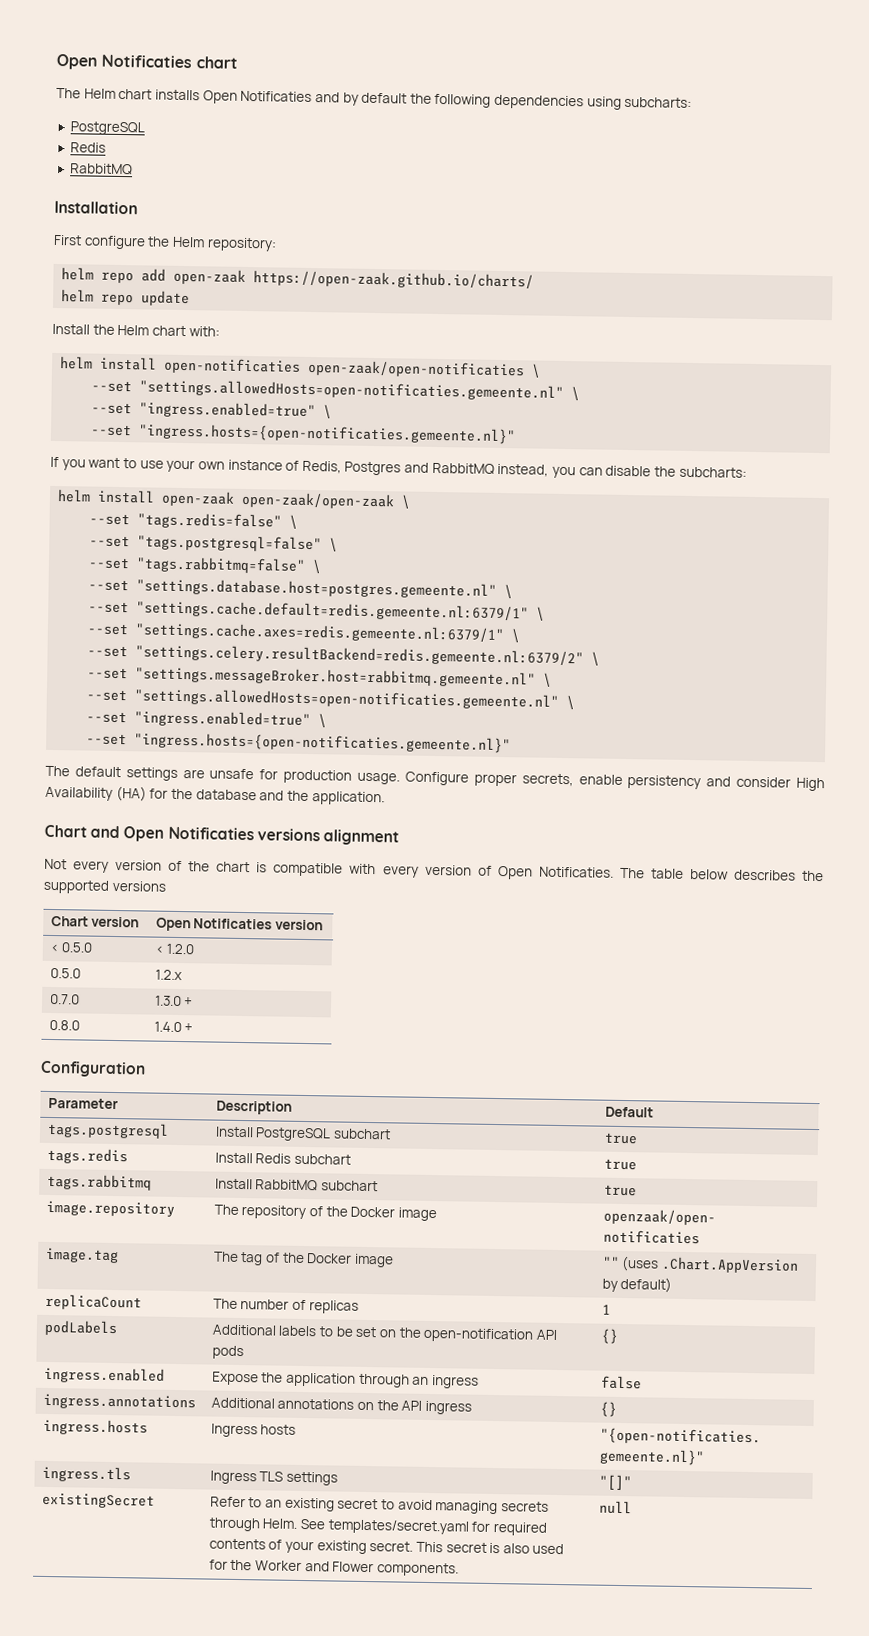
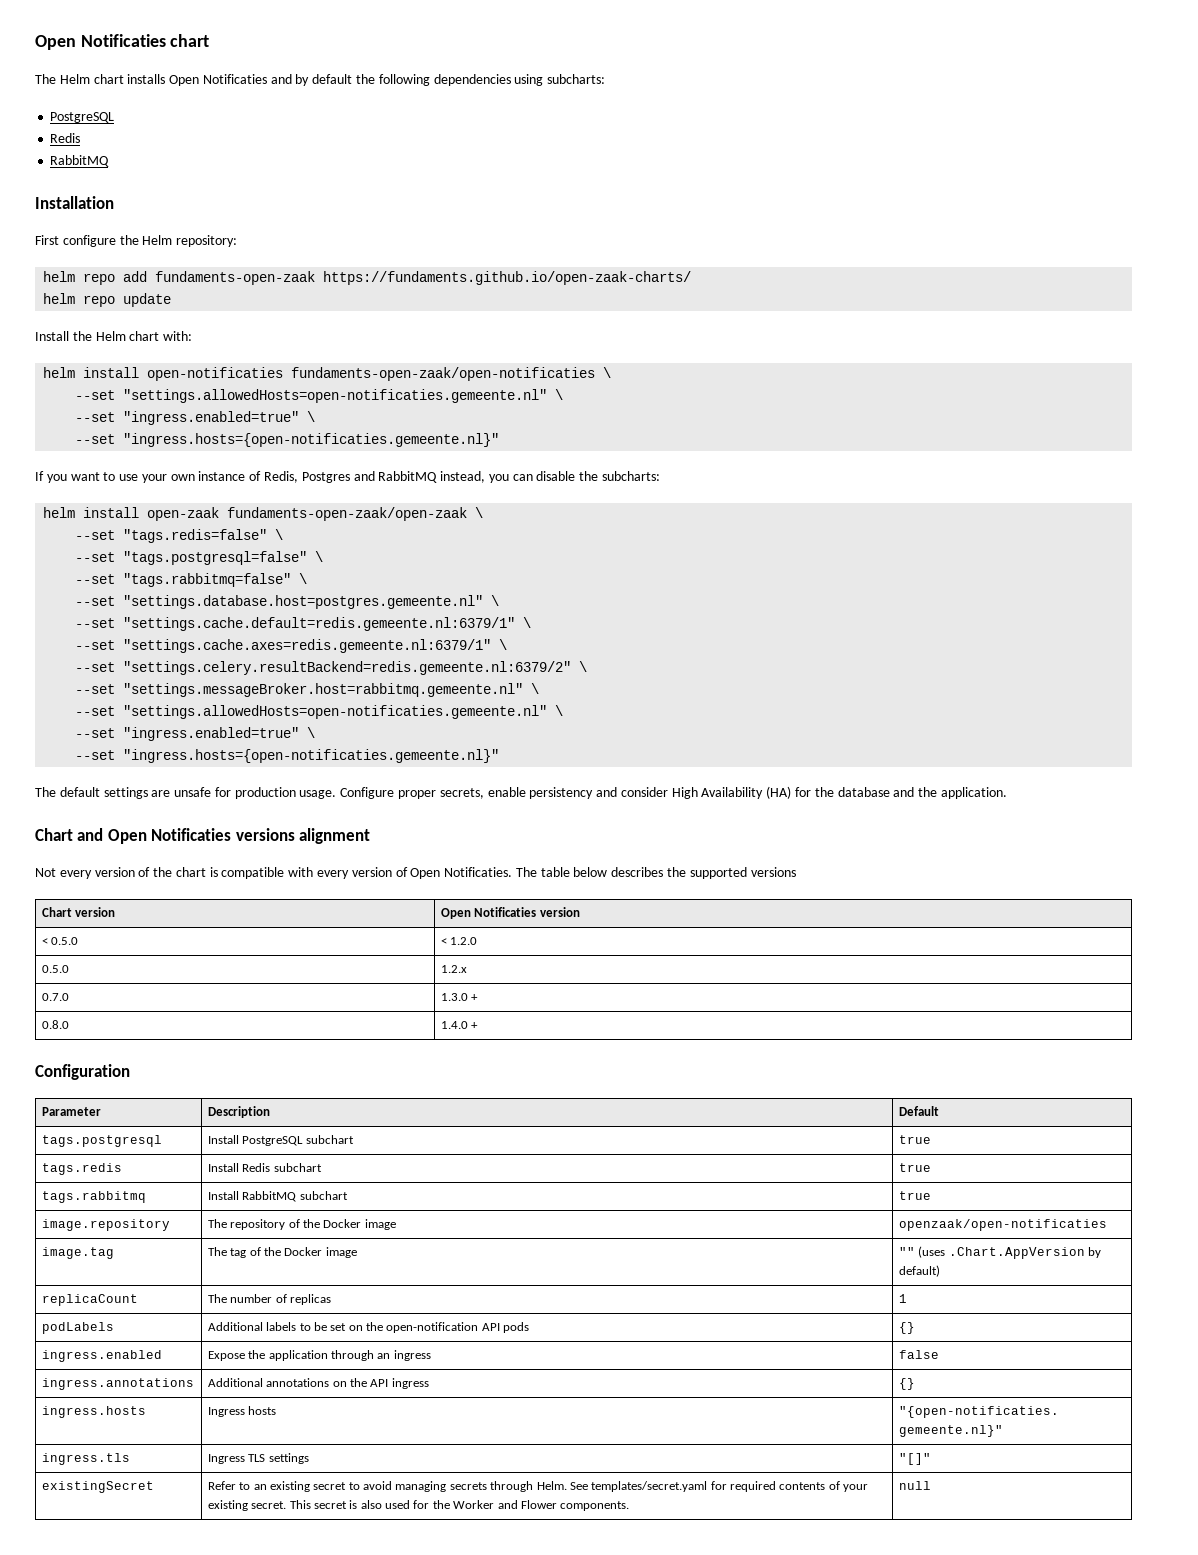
[173,268,535,290] open-zaak https://open-zaak.github.io/charts/ -> [155,271,692,285] fundaments-open-zaak https://fundaments.github.io/open-zaak-charts/
[307,359,526,379] open-zaak/open-notificaties -> [291,367,596,381] fundaments-open-zaak/open-notificaties
[241,491,396,510] open-zaak/open-zaak -> [227,507,468,521] fundaments-open-zaak/open-zaak

